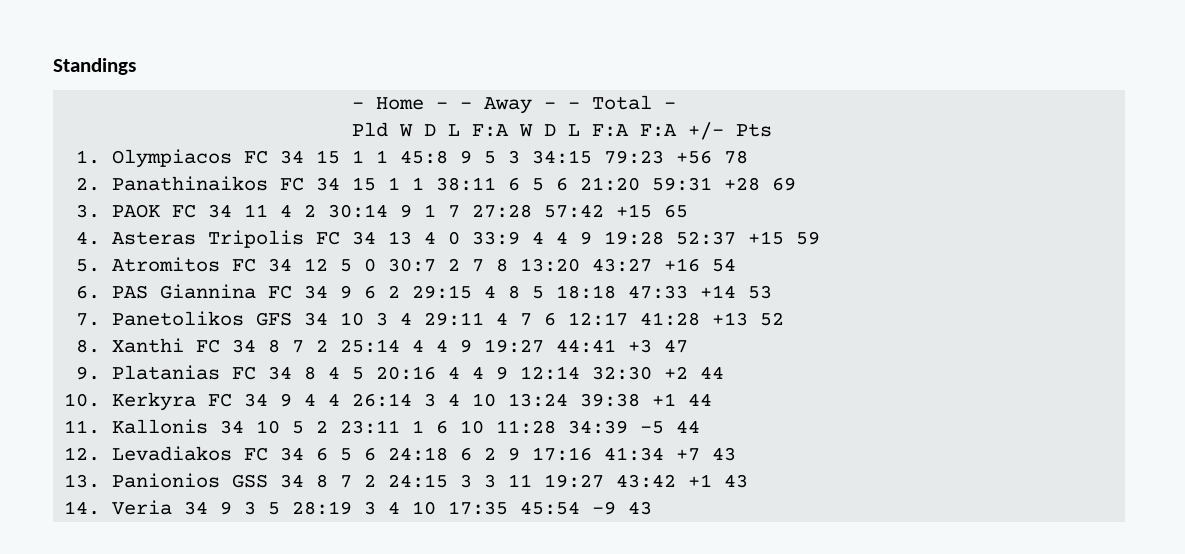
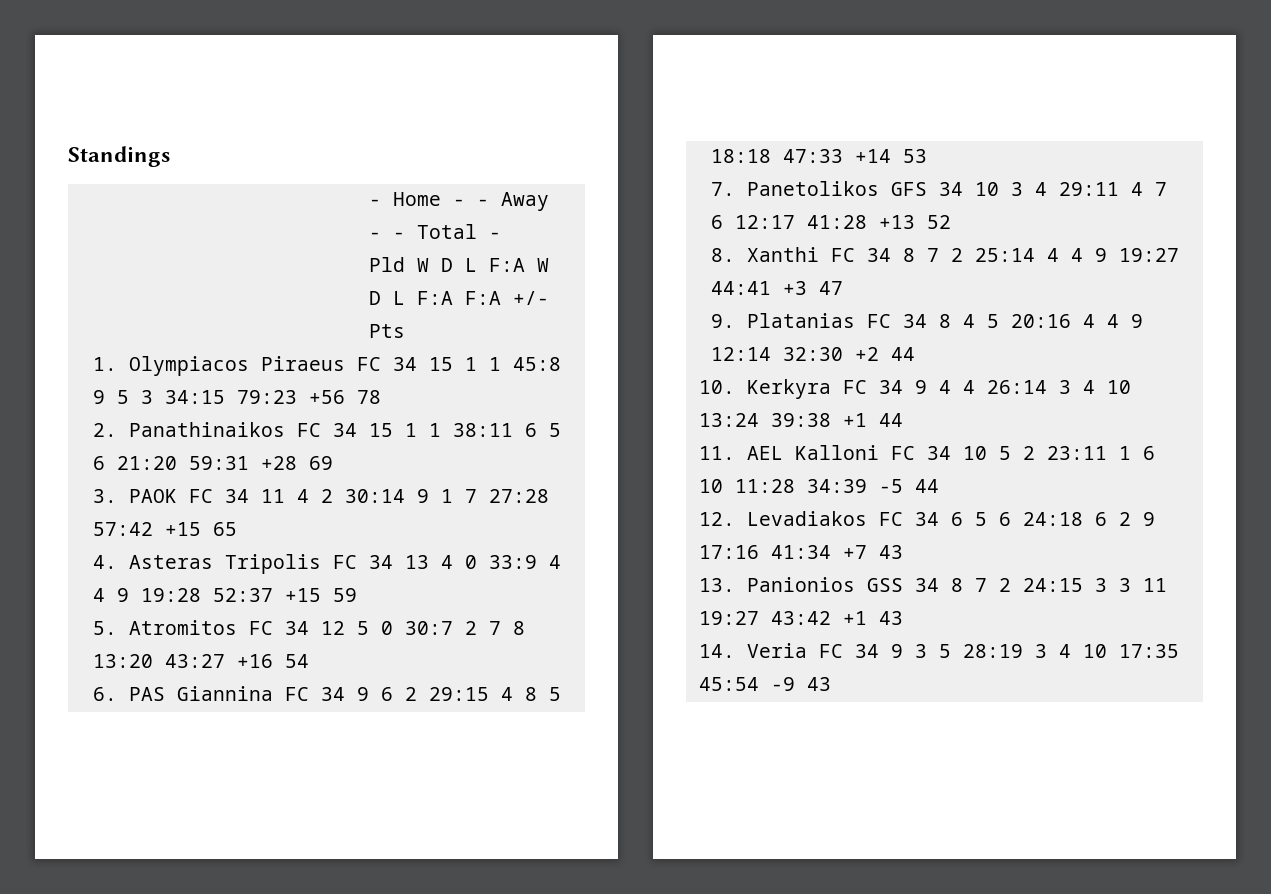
(233, 158) none -> [260,356,345,371] Piraeus
[112,419,209,434] Kallonis -> [746,445,915,460] AEL Kalloni FC
(173, 507) none -> [818,644,843,658] FC

